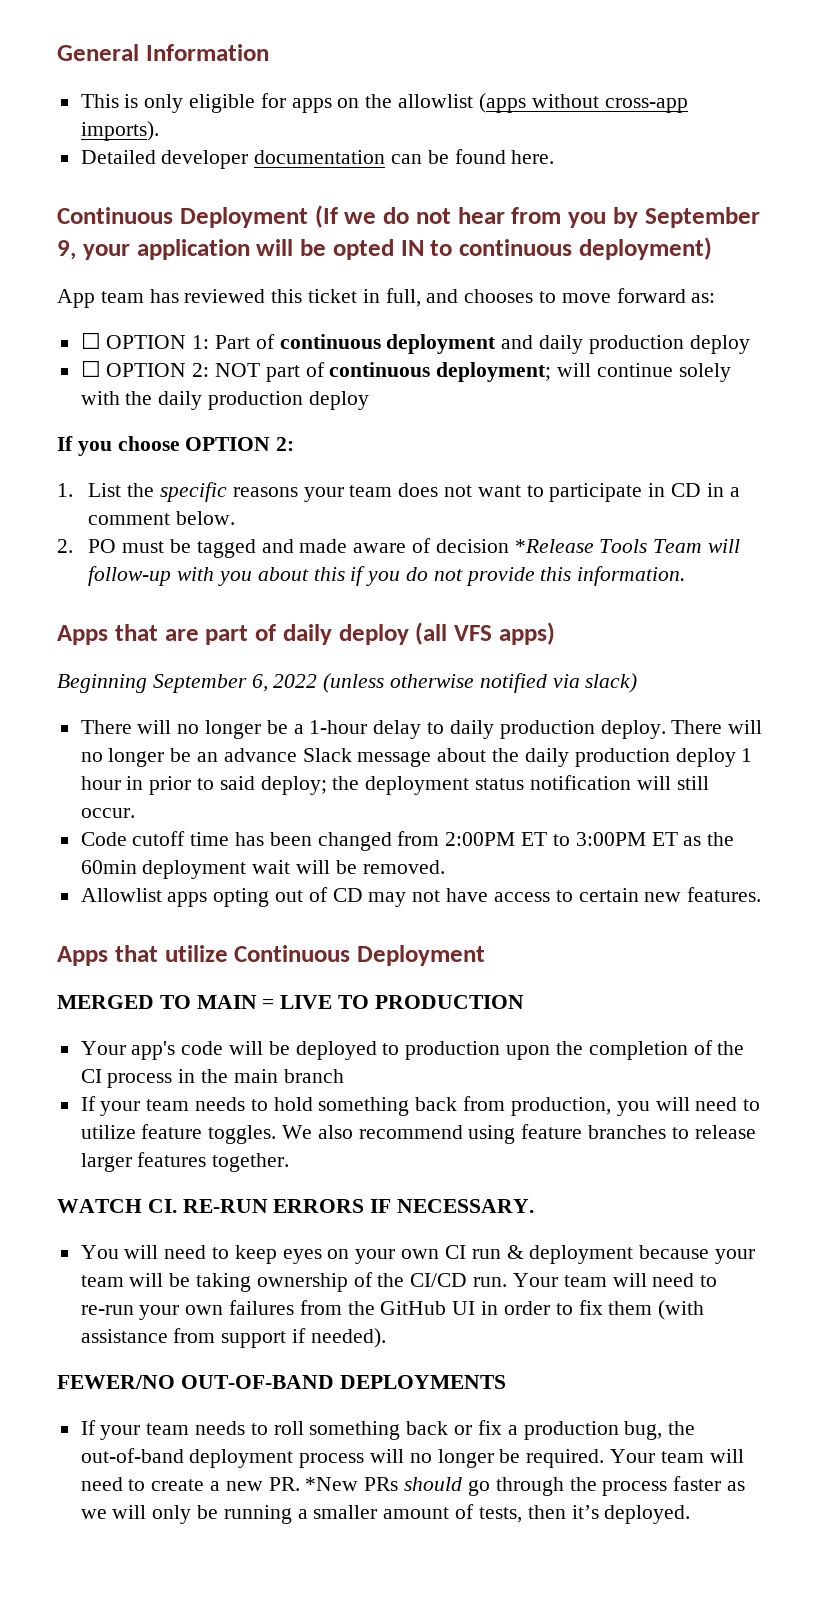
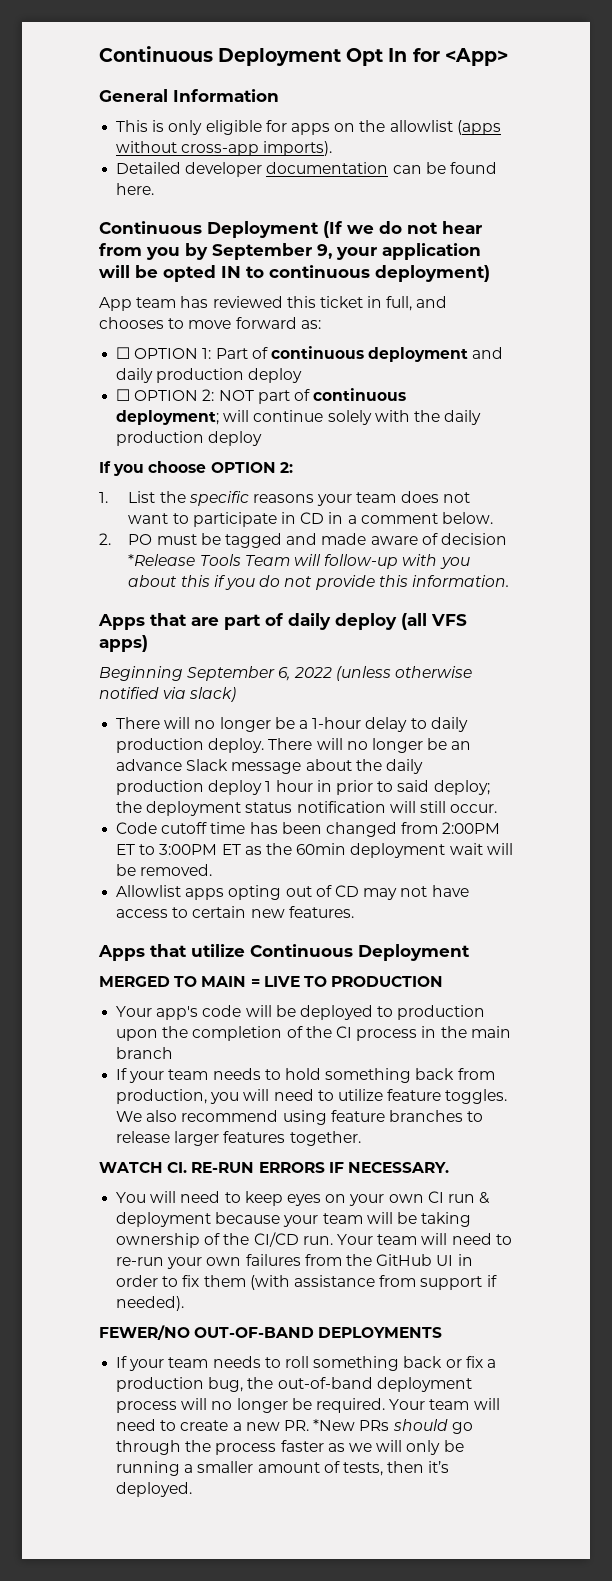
(57, 52) none -> [99,46,508,66] Continuous Deployment Opt In for <App> //

